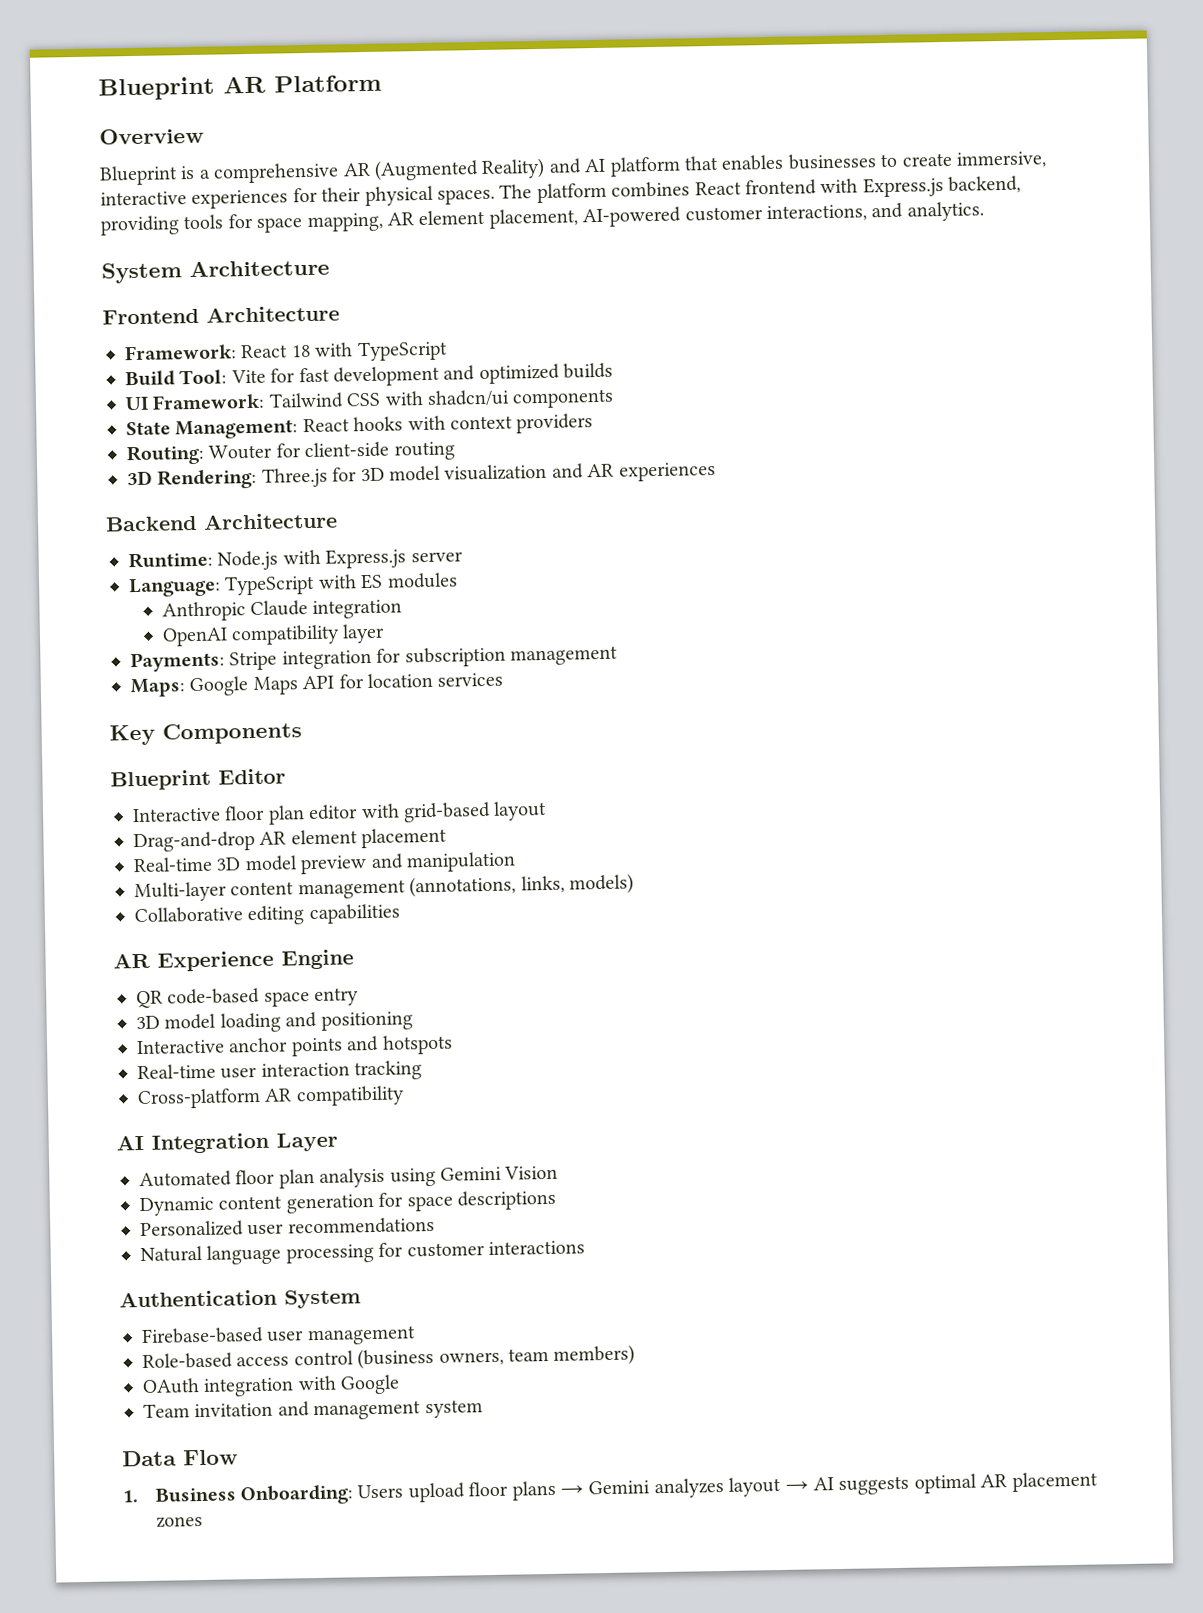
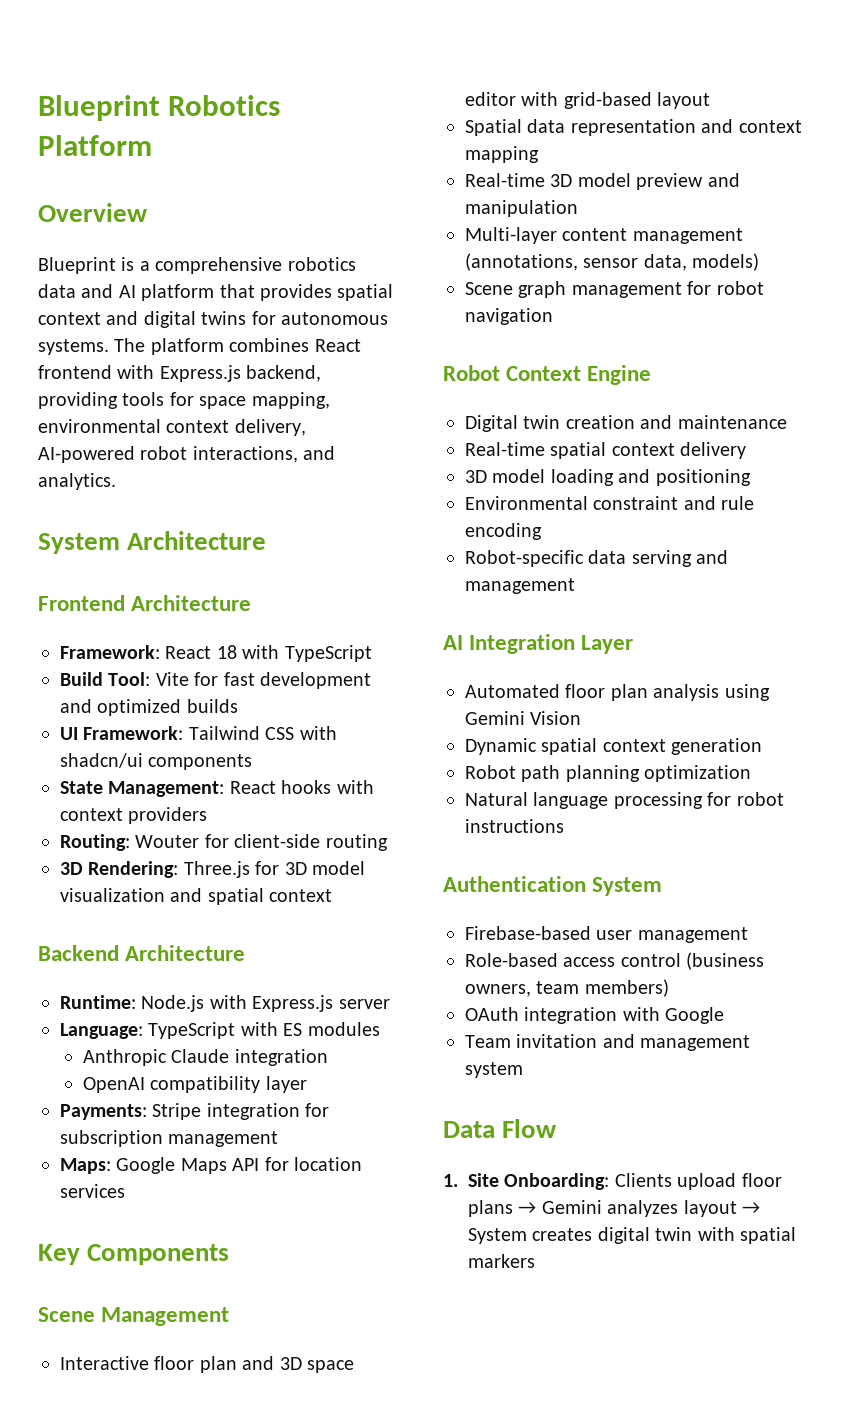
[98,75,266,101] Blueprint AR -> [38,95,281,121] Blueprint Robotics
[342,157,546,181] AR (Augmented Reality) -> [287,257,356,271] [38,284,76,298] robotics data
[721,151,1047,171] [100,185,495,209] enables businesses to create immersive, interactive experiences for their physical spaces. -> [260,284,394,301] [38,311,388,328] [38,339,109,355] provides spatial context and digital twins for autonomous systems.
[387,206,763,229] AR element placement, AI-powered customer -> [38,419,306,436] [38,446,188,463] environmental context delivery, AI-powered robot
[587,461,716,482] AR experiences -> [207,888,333,905] spatial context
[110,768,286,791] Blueprint Editor -> [38,1307,230,1326] Scene Management
(305, 815) none -> [242,1356,354,1373] and 3D space
[133,827,448,853] Drag-and-drop AR element placement -> [465,119,802,136] [465,146,539,163] Spatial data representation and context mapping
[520,875,565,894] links, -> [583,254,687,271] sensor data,
[134,903,400,926] [113,949,354,972] [136,987,360,1009] Collaborative editing capabilities // AR Experience Engine // QR code-based space entry -> [465,281,764,298] [465,308,553,325] [443,365,652,385] [465,415,787,432] [465,442,747,459] Scene graph management for robot navigation // Robot Context Engine // Digital twin creation and maintenance // Real-time spatial context delivery
[136,1034,453,1057] [137,1060,423,1081] [137,1085,405,1110] Interactive anchor points and hotspots // Real-time user interaction tracking // Cross-platform AR compatibility -> [465,496,755,510] [465,523,542,540] [465,550,729,567] [465,578,575,594] Environmental constraint and rule encoding // Robot-specific data serving and management
[218,1195,283,1210] content -> [541,738,666,755] spatial context
[378,1189,556,1212] [140,1216,435,1238] for space descriptions // Personalized user recommendations -> [465,765,752,782] // Robot path planning optimization
[406,1240,585,1258] customer interactions -> [736,792,784,806] [465,819,564,833] robot instructions
[154,1484,404,1506] Business Onboarding: Users -> [468,1173,672,1190] Site Onboarding: Clients
[812,1471,1098,1496] [155,1516,203,1528] AI suggests optimal AR placement zones -> [468,1227,796,1244] [468,1254,535,1268] System creates digital twin with spatial markers

